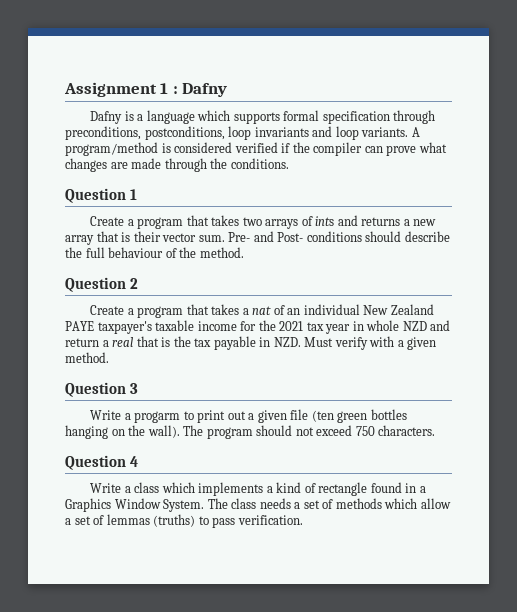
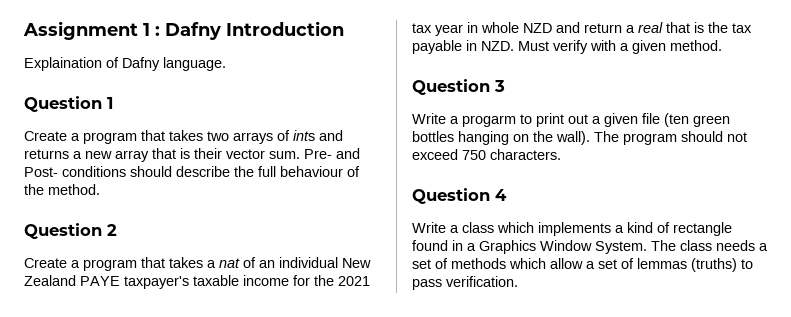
[90,110,436,124] [65,126,420,140] [65,142,447,156] [65,158,289,172] // Dafny is a language which supports formal specification through preconditions, postconditions, loop invariants and loop variants. A program/method is considered verified if the compiler can prove what changes are made through the conditions. -> [226,21,344,36] [24,57,226,71] Introduction // Explaination of Dafny language.

